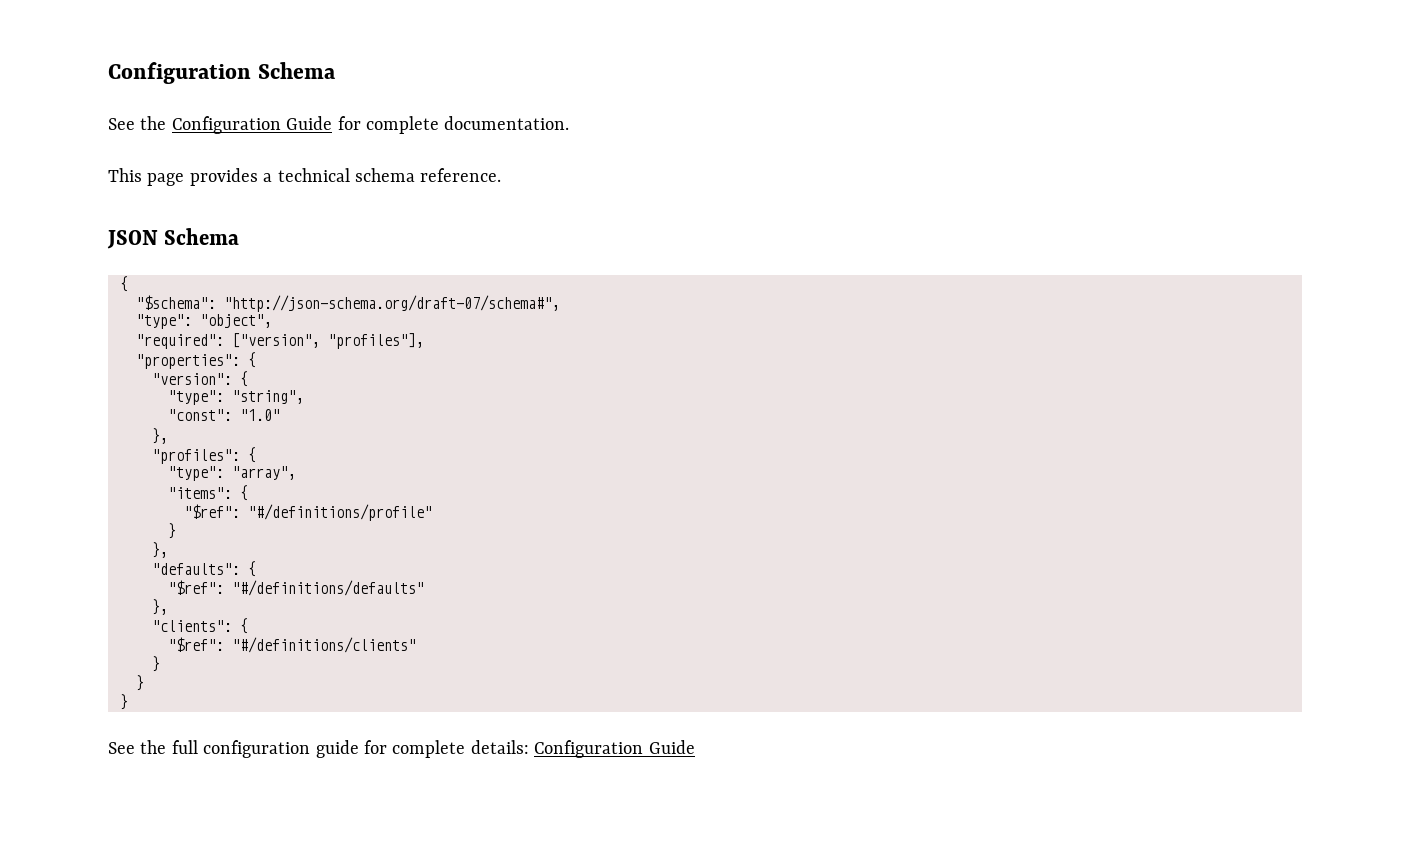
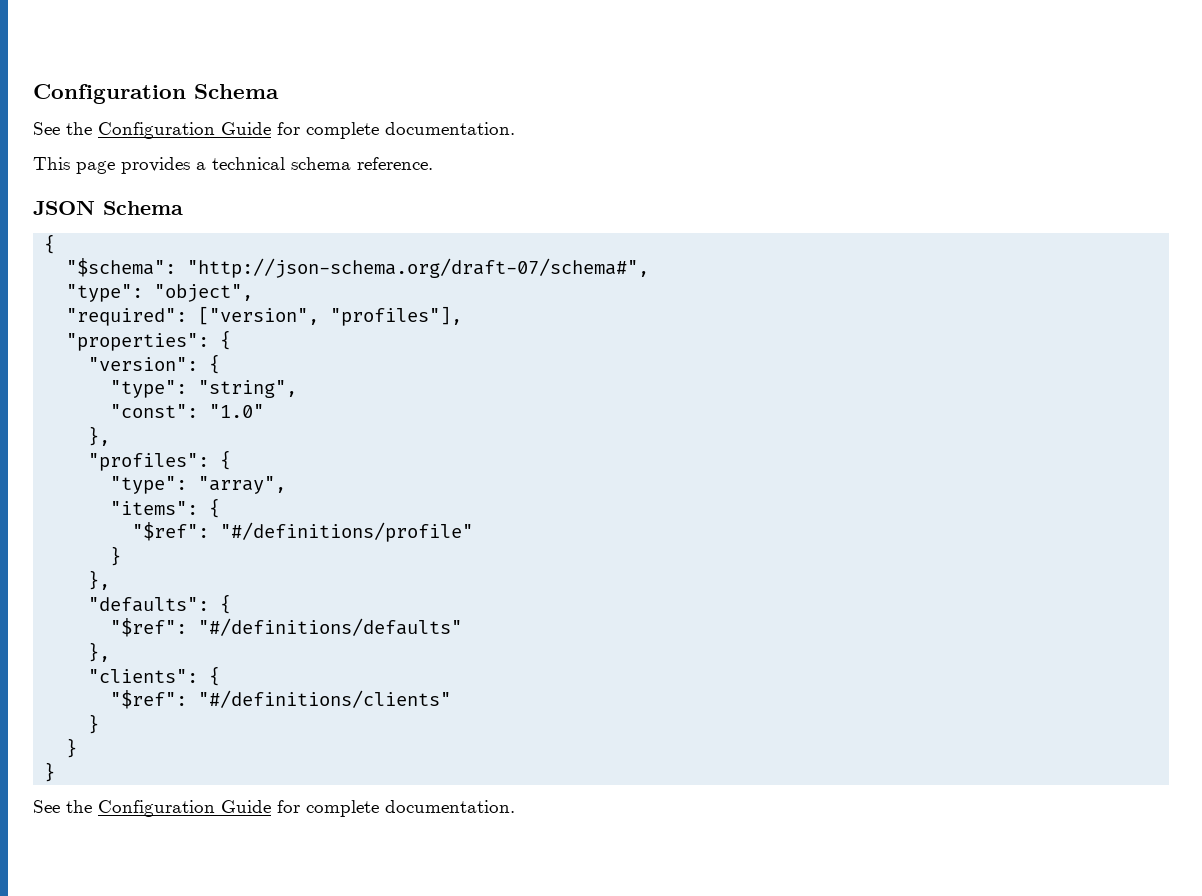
[171,740,695,758] full configuration guide for complete details: Configuration Guide -> [98,800,515,817] Configuration Guide for complete documentation.

